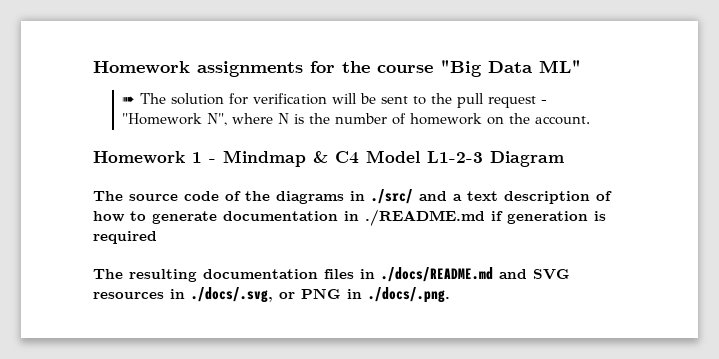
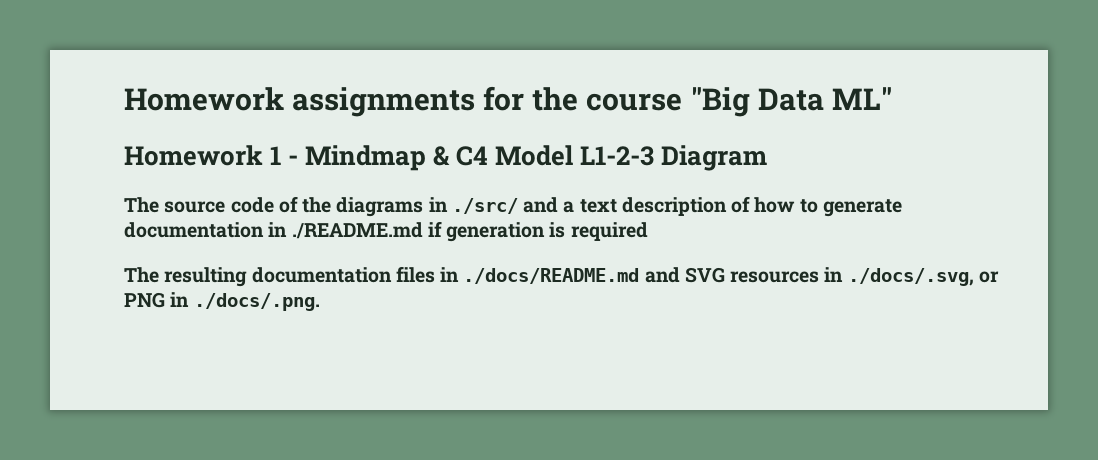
[122,93,548,108] [122,113,591,126] // ➠ The solution for verification will be sent to the pull request - "Homework N", where N is the number of homework on the account. -> (892, 98) none

